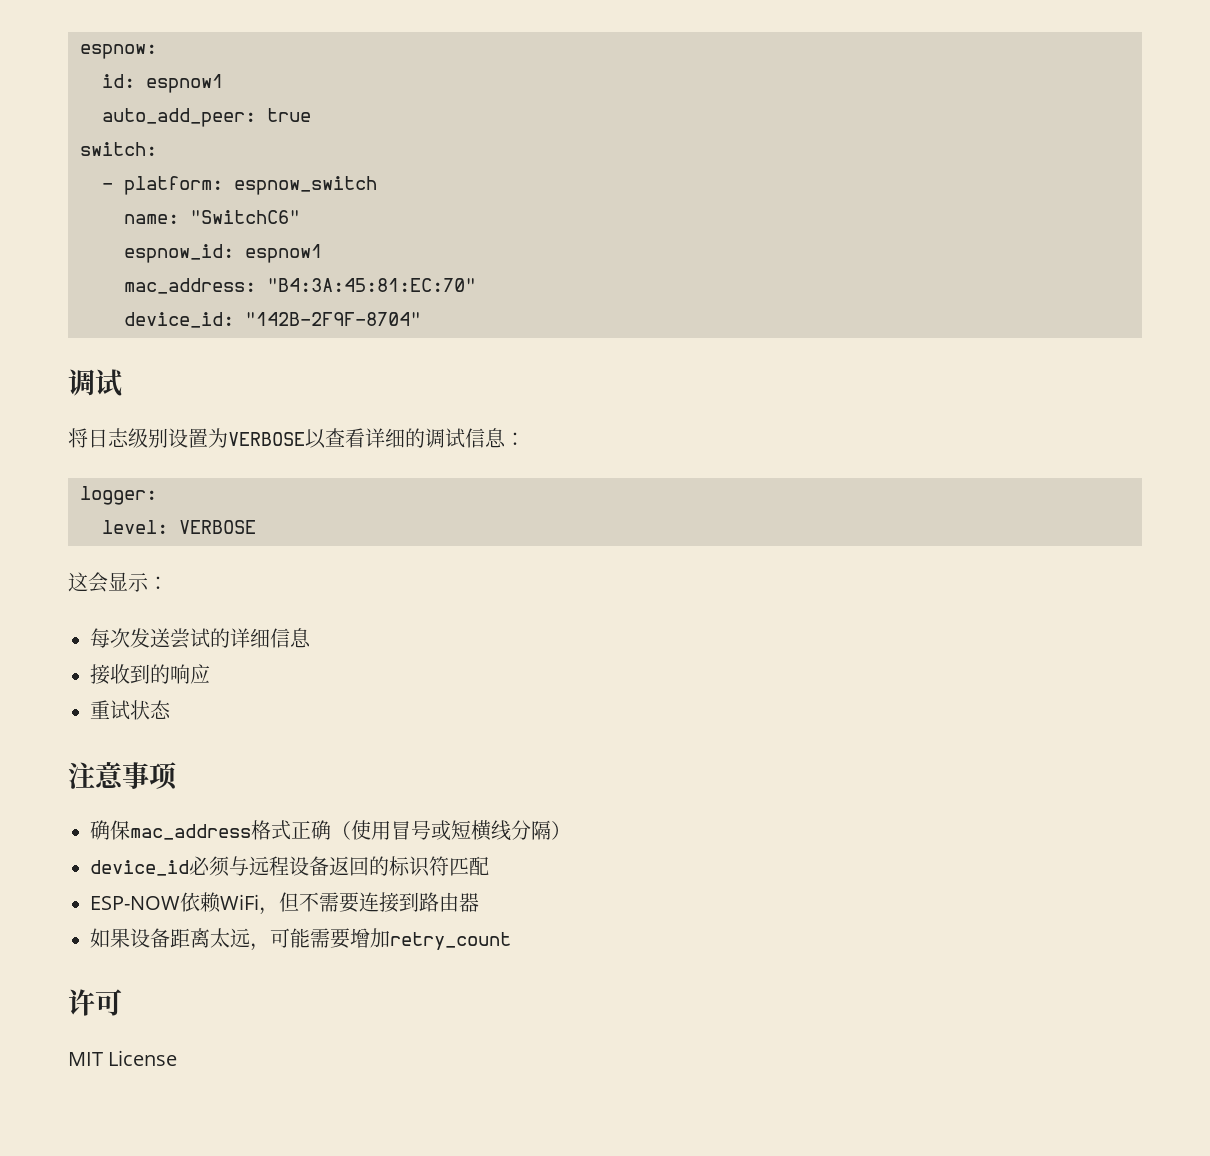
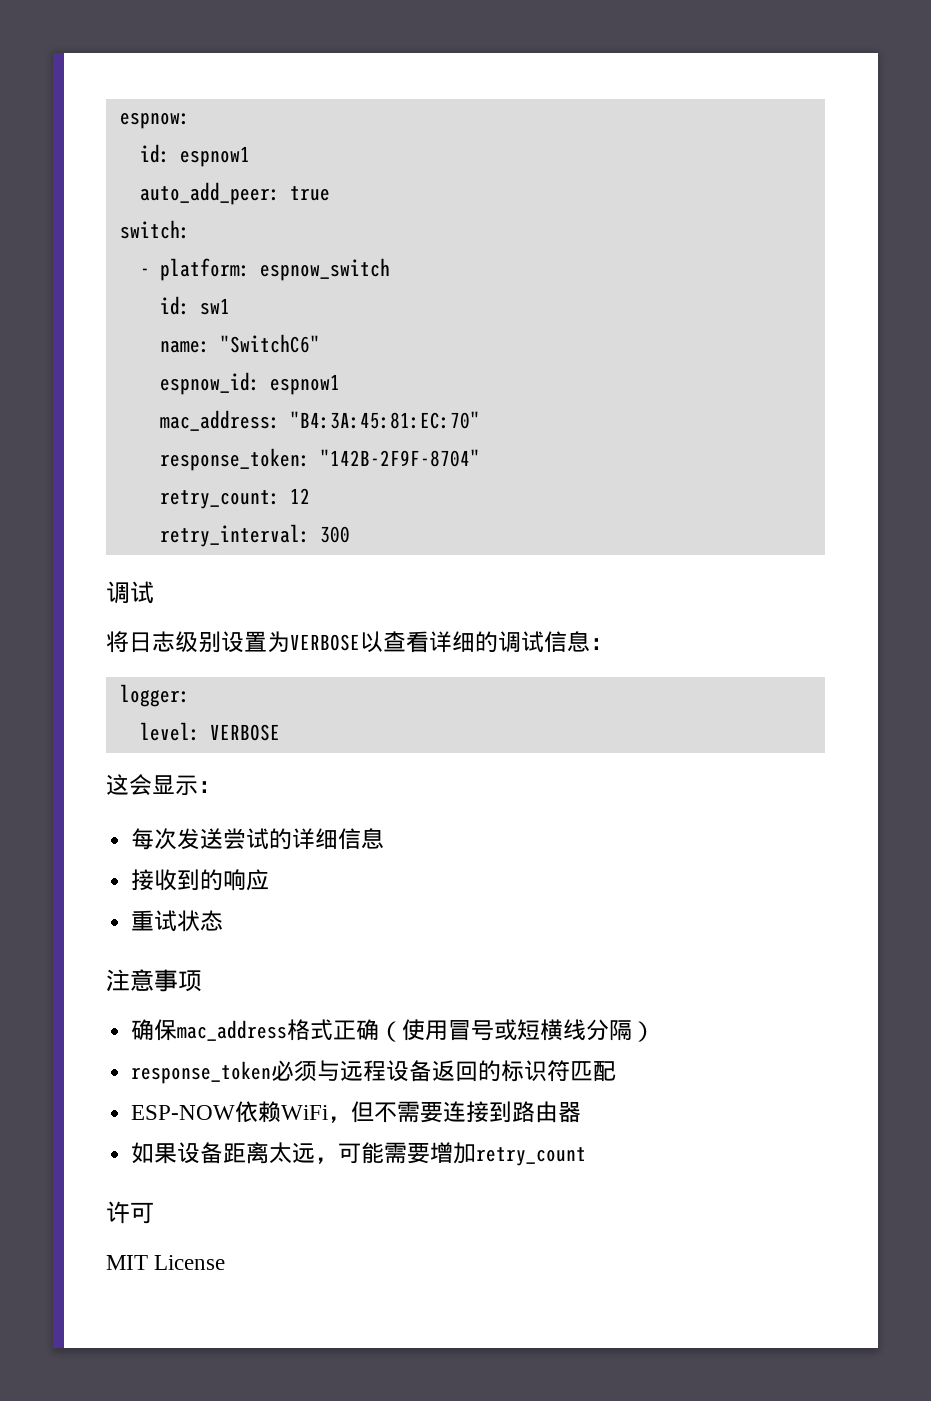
(377, 185) none -> [159,296,230,315] // id: sw1
[124,312,234,328] device_id: -> [159,448,310,471] response_token:
(421, 319) none -> [159,488,310,509] [159,524,350,547] // retry_count: 12 // retry_interval: 300
[90,860,189,876] device_id -> [131,1061,272,1084] response_token

